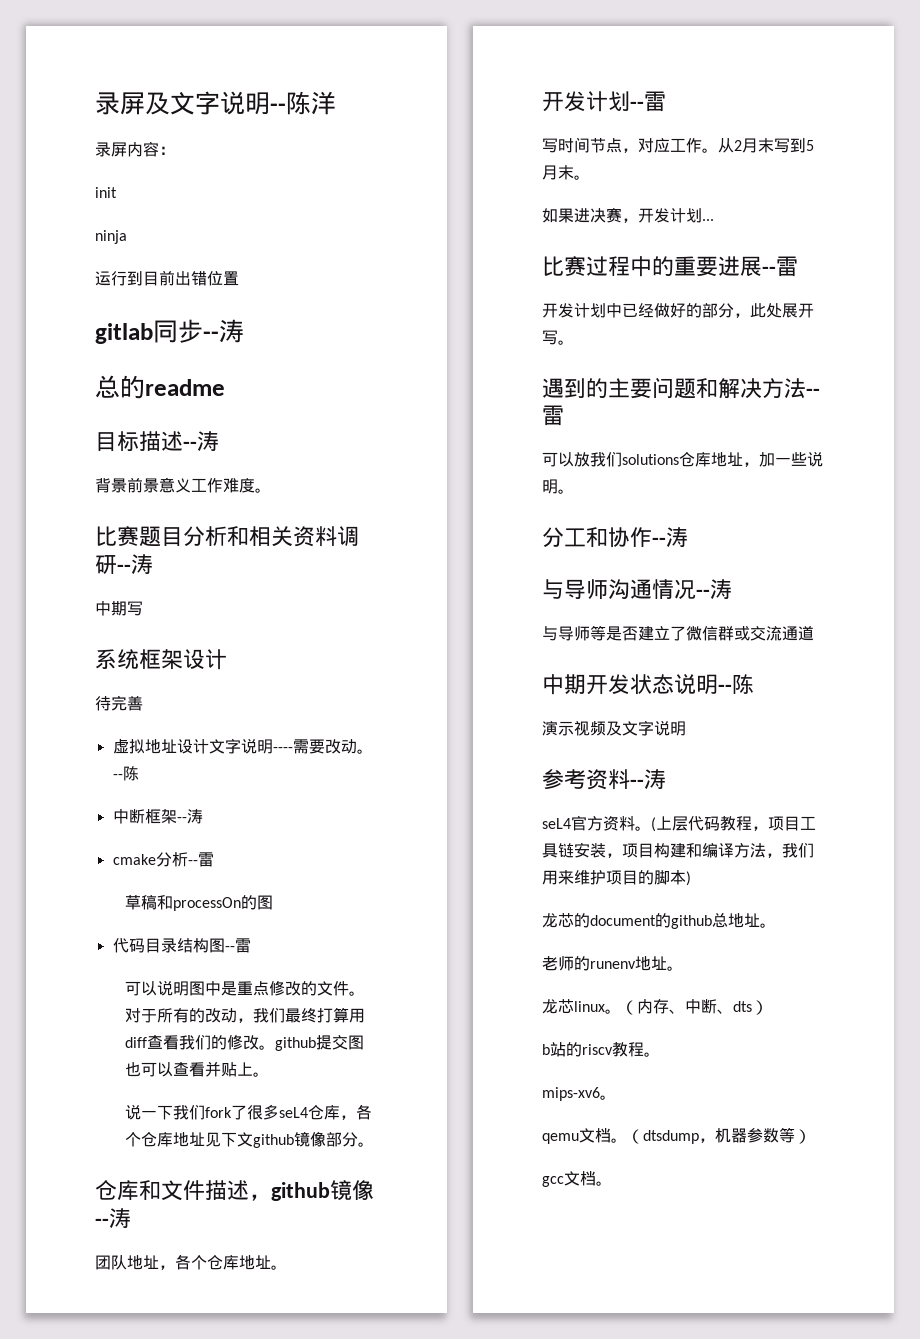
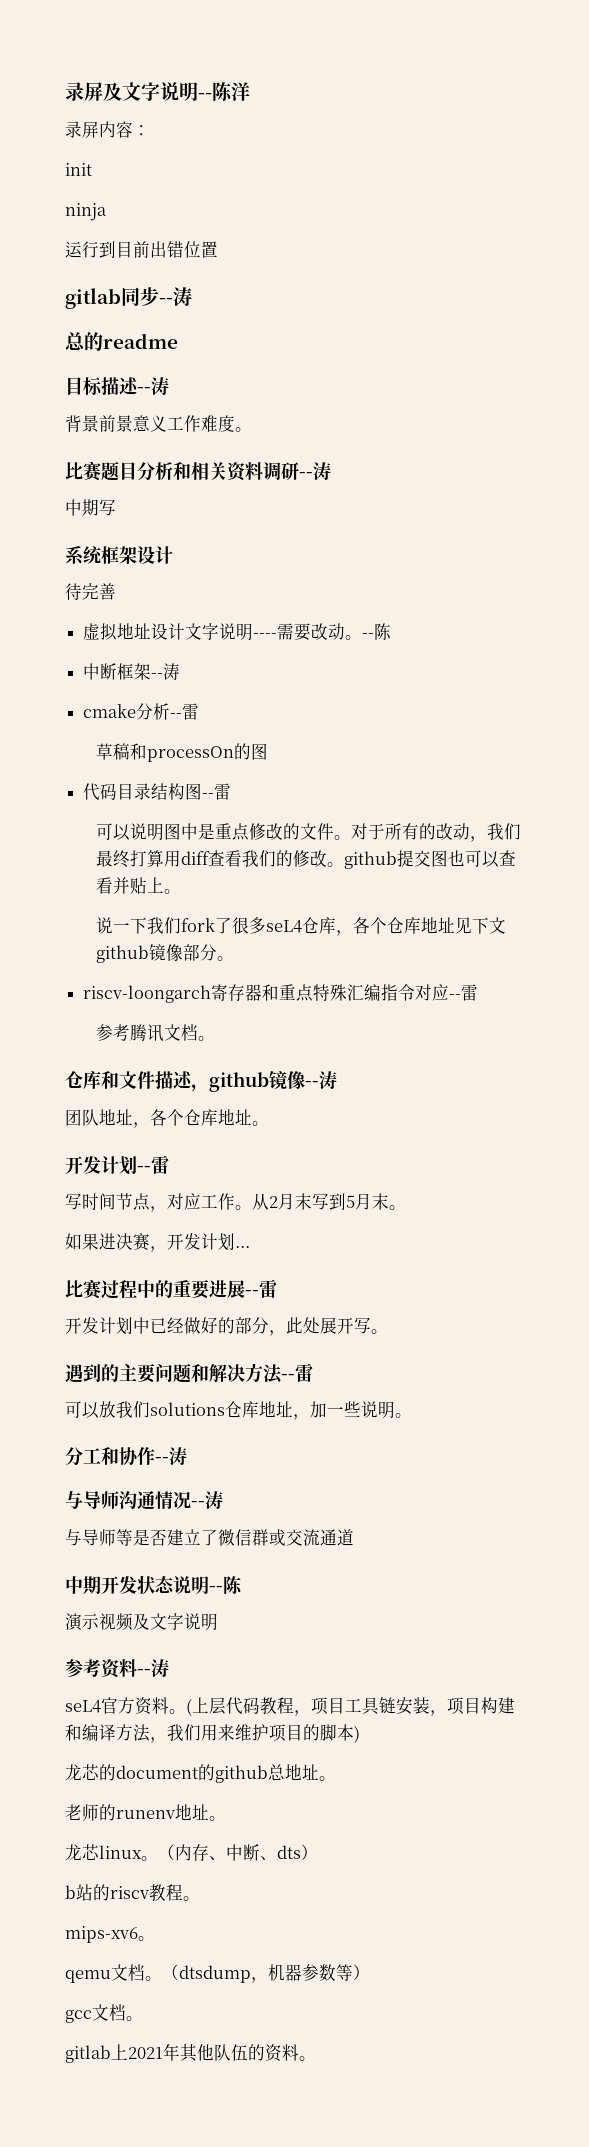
(375, 1144) none -> [83,984,479,1003] [95,1024,215,1041] // riscv-loongarch寄存器和重点特殊汇编指令对应--雷 // 参考腾讯文档。
(612, 1183) none -> [65,2043,316,2063] // gitlab上2021年其他队伍的资料。

